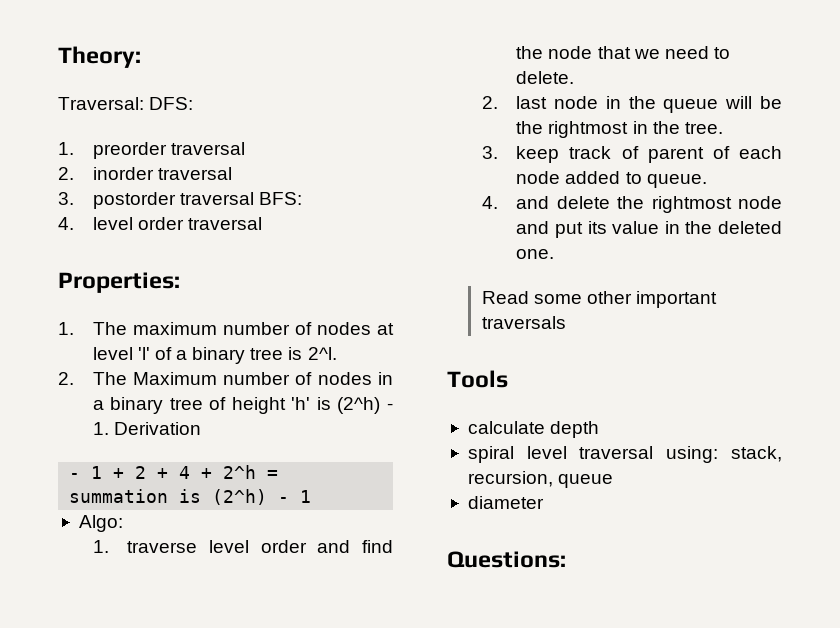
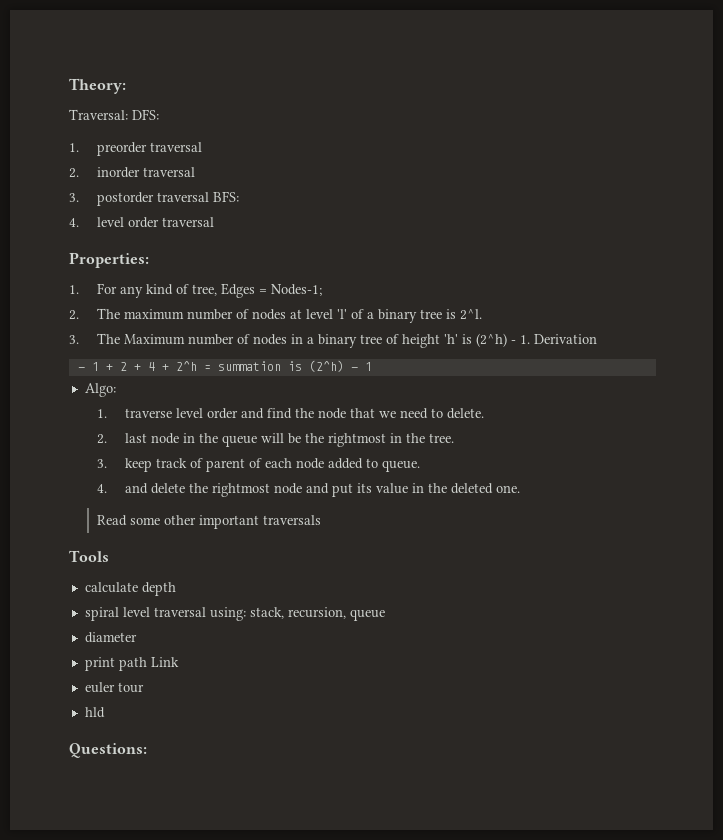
(74, 328) none -> [96,283,322,298] [69,310,79,320] For any kind of tree, Edges = Nodes-1; // 2.
[58,372,74,385] 2. -> [69,335,79,344] 3.
(544, 502) none -> [84,657,179,671] [84,682,144,693] [84,707,105,718] // print path Link // euler tour // hld

